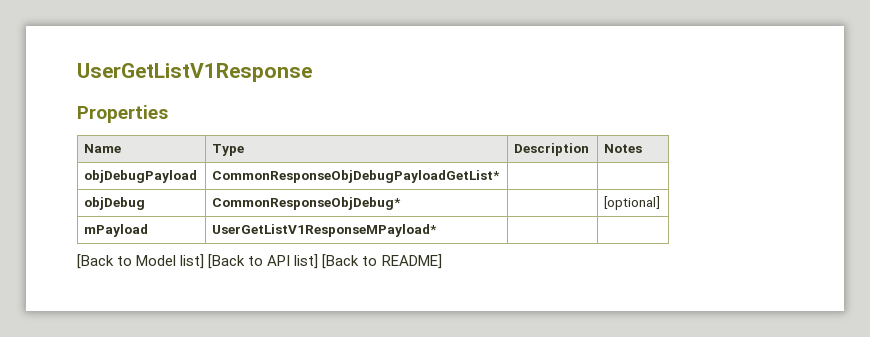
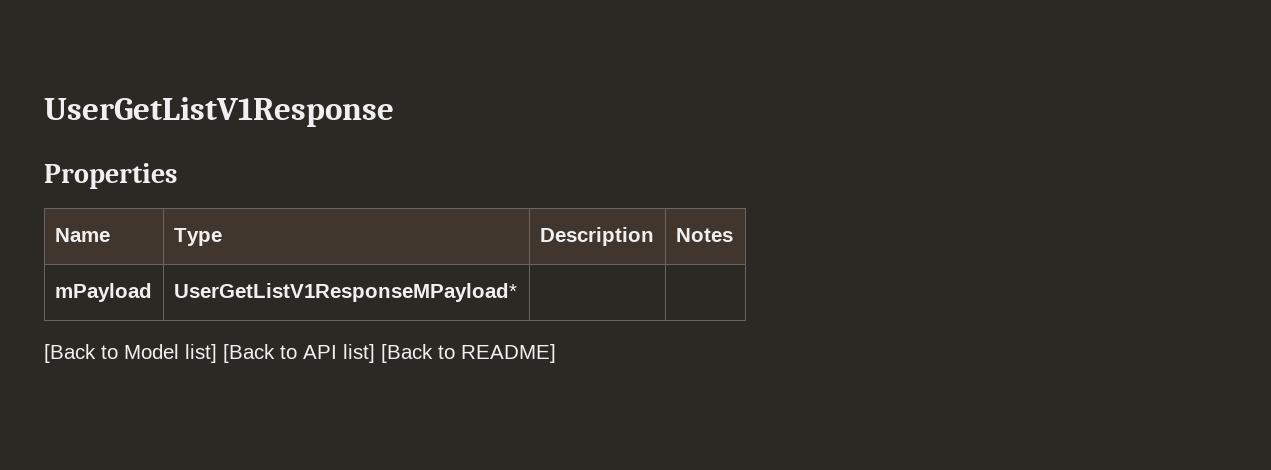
[84,170,198,183] [212,170,501,183] [84,197,146,210] [212,197,402,210] [604,196,661,210] // objDebugPayload | CommonResponseObjDebugPayloadGetList* | | // objDebug | CommonResponseObjDebug* | | [optional] -> (733, 235) none

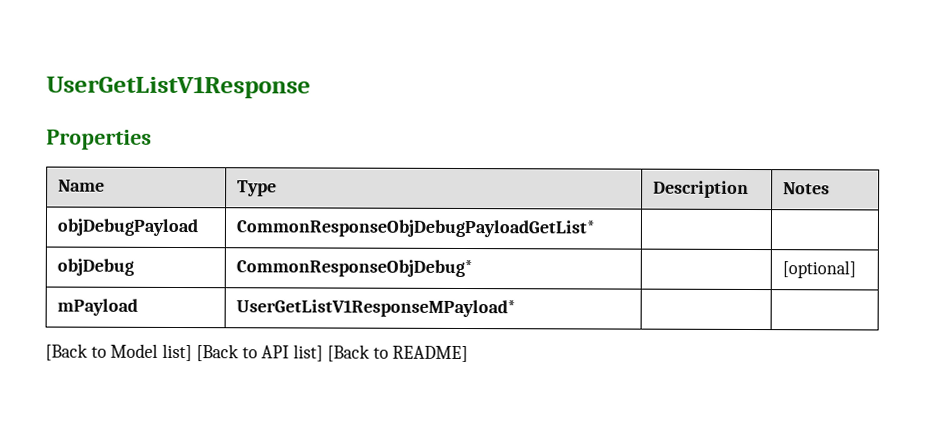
(733, 235) none -> [56,218,198,237] [235,219,595,238] [56,258,134,276] [235,259,473,278] [781,260,856,279] // objDebugPayload | CommonResponseObjDebugPayloadGetList* | | // objDebug | CommonResponseObjDebug* | | [optional]

